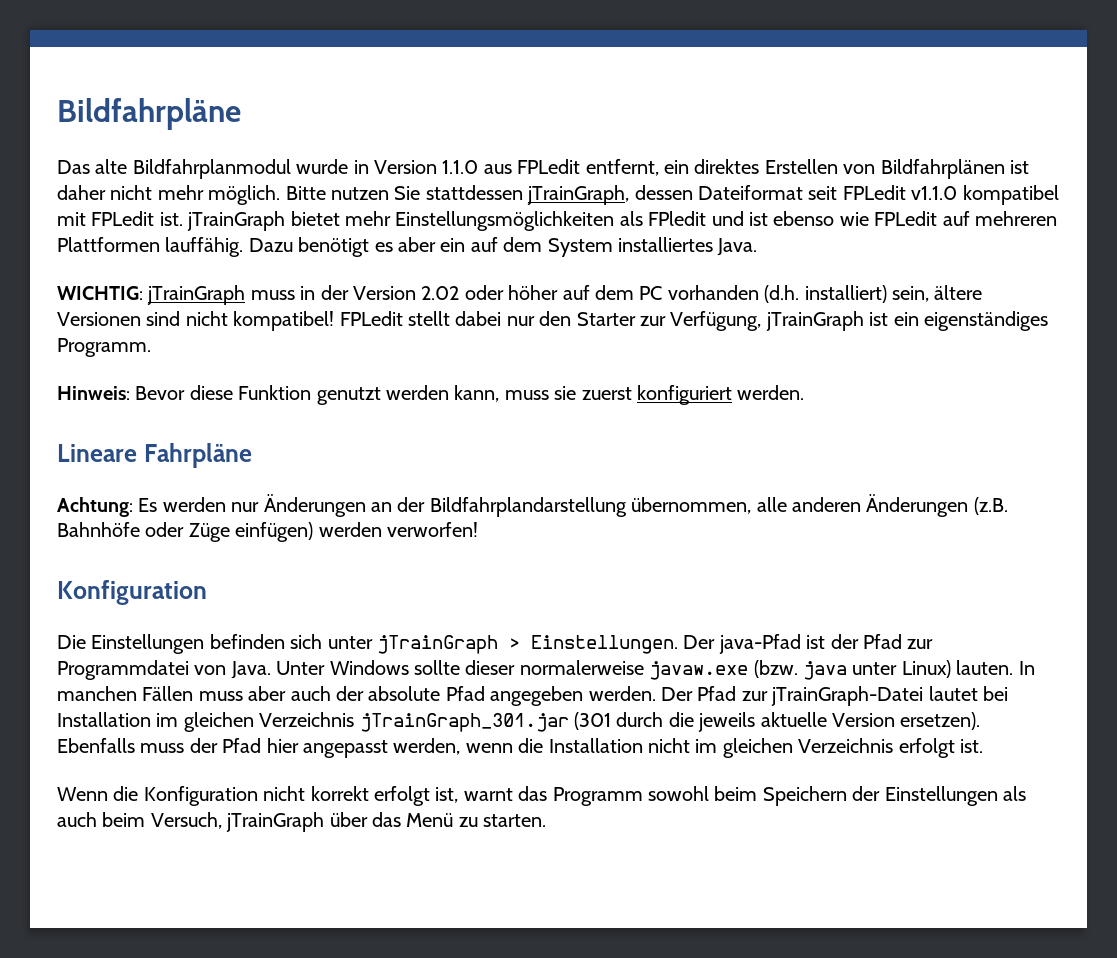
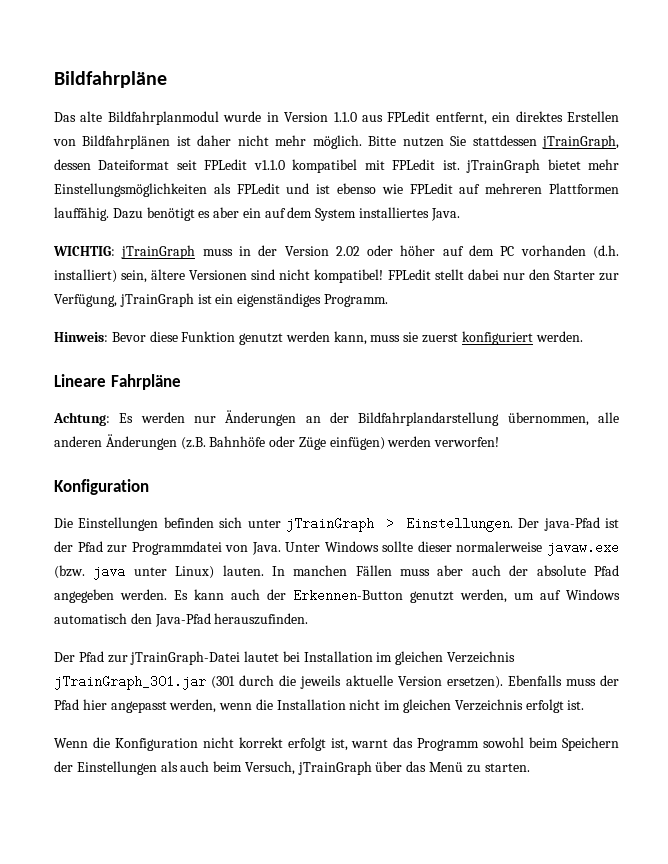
[648,211,707,226] FPledit -> [236,183,280,194] FPLedit
(656, 693) none -> [174,589,620,603] [54,613,309,627] Es kann auch der Erkennen-Button genutzt werden, um auf Windows automatisch den Java-Pfad herauszufinden. //

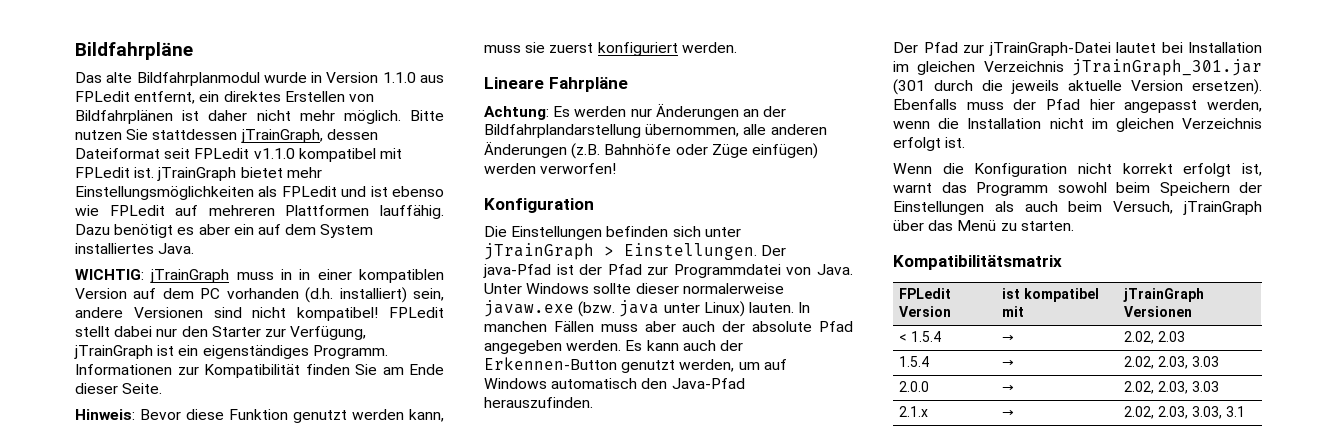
[258,245,436,256] der Version 2.02 oder höher -> [299,269,444,283] [75,288,127,299] in einer kompatiblen Version
[151,269,186,280] ältere -> [75,307,123,318] andere
(388, 300) none -> [75,364,444,378] [75,383,163,394] Informationen zur Kompatibilität finden Sie am Ende dieser Seite.
(530, 767) none -> [893,255,1062,270] [899,288,952,299] [899,306,952,317] [1002,288,1100,302] [1002,306,1025,317] [1123,288,1205,302] [1124,306,1193,317] [899,331,942,342] [1002,335,1015,342] [1124,331,1186,344] [899,356,930,367] [1002,360,1015,367] [1124,356,1219,369] [899,381,930,392] [1002,385,1015,392] [1124,381,1219,394] [899,406,929,417] [1002,410,1015,417] [1124,406,1245,419] // Kompatibilitätsmatrix // FPLedit Version | ist kompatibel mit | jTrainGraph Versionen // < 1.5.4 | → | 2.02, 2.03 // 1.5.4 | → | 2.02, 2.03, 3.03 // 2.0.0 | → | 2.02, 2.03, 3.03 // 2.1.x | → | 2.02, 2.03, 3.03, 3.1

